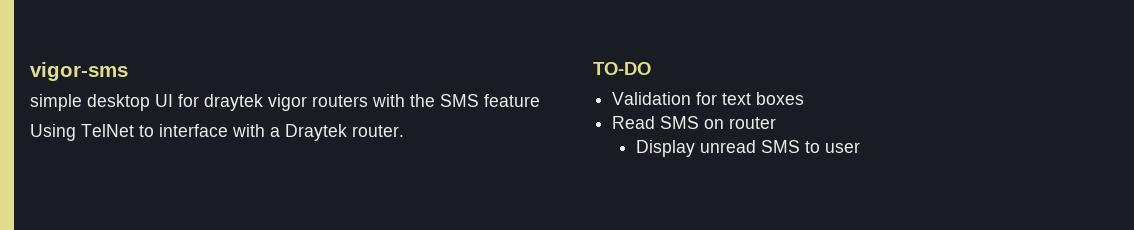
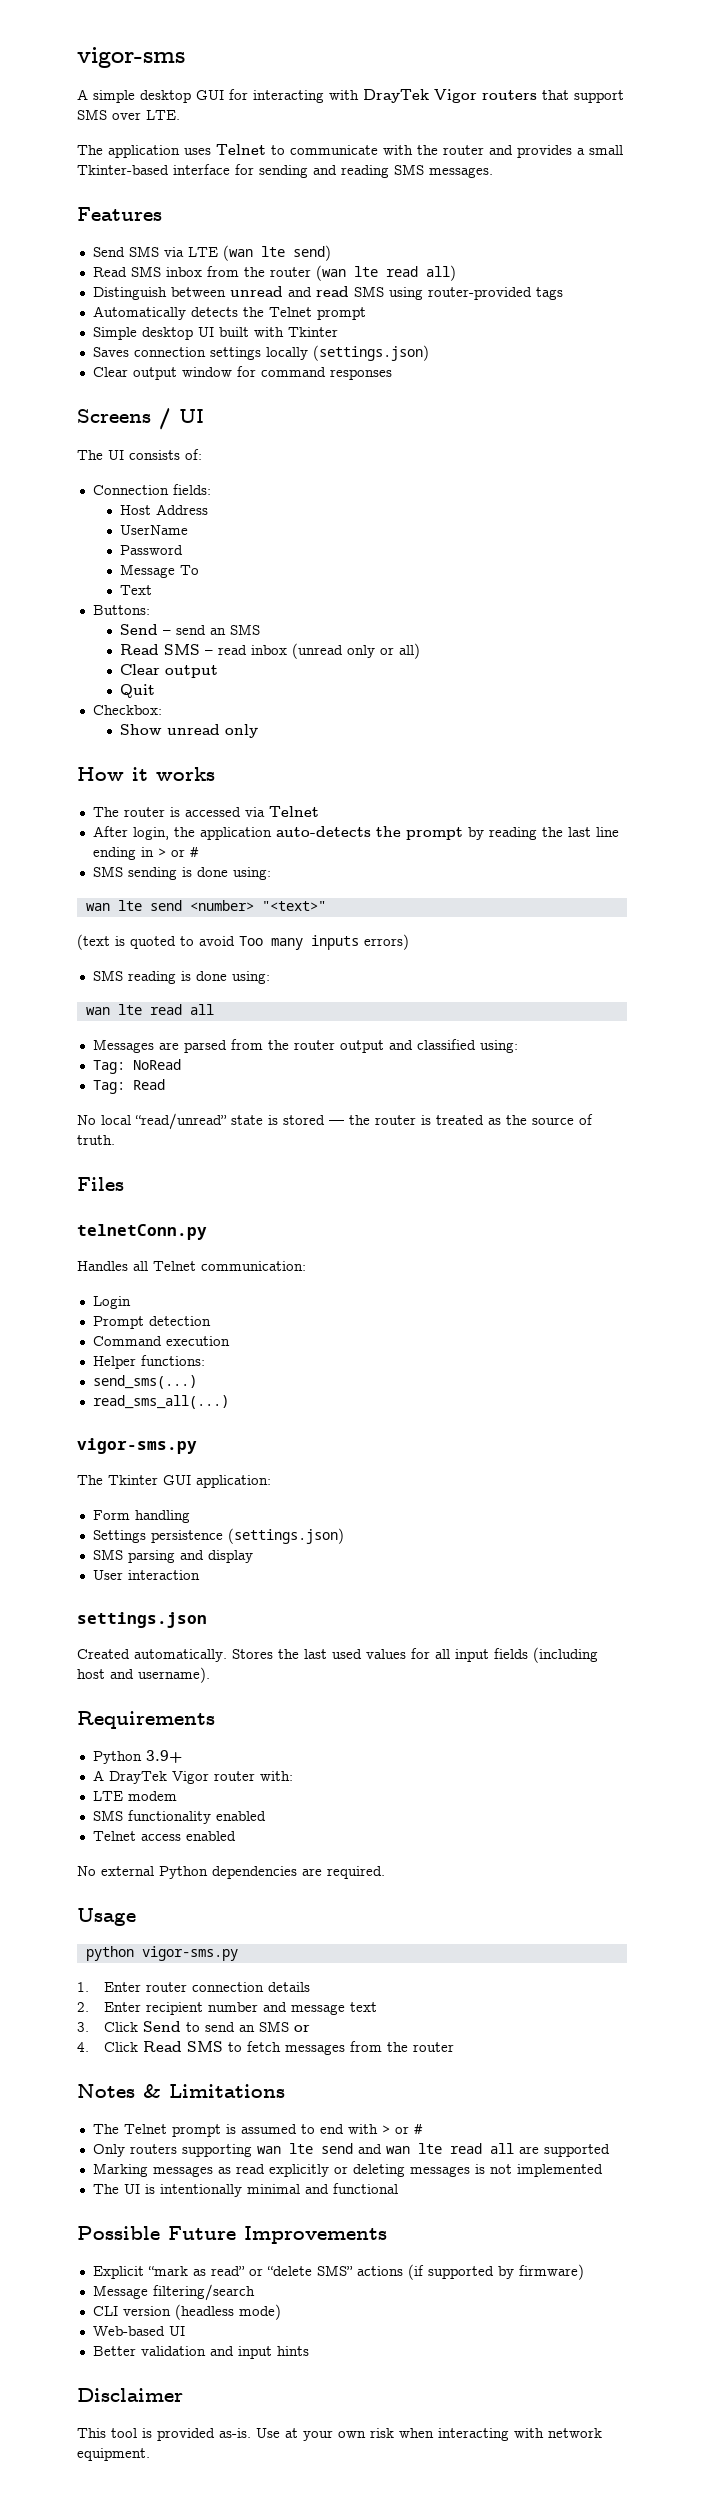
(128, 71) none -> [77,89,88,100] A
[155,94,540,111] [30,124,404,141] [593,62,651,75] [612,92,805,105] [612,116,777,129] [636,140,861,157] UI for draytek vigor routers with the SMS feature // Using TelNet to interface with a Draytek router. // TO-DO // Validation for text boxes // Read SMS on router // Display unread SMS to user -> [196,89,624,103] [77,109,180,120] [77,144,623,158] [77,164,493,178] [77,207,162,221] [92,245,331,261] [92,265,456,281] [92,286,563,300] [92,306,366,320] [92,327,338,340] [92,345,429,361] [92,366,392,380] [77,408,204,430] [77,449,202,460] [92,484,211,495] [119,504,208,515] [119,525,188,535] [119,545,183,555] [119,564,199,578] [119,585,152,595] [92,605,150,615] [119,624,260,635] [119,643,420,659] [119,664,218,678] [119,684,155,698] [92,705,162,715] [119,724,258,738] [77,767,215,781] [92,806,319,817] [92,826,619,840] [92,847,199,860] [92,866,271,880] [85,900,326,911] [77,934,409,950] [92,970,270,984] [85,1004,214,1015] [92,1039,518,1053] [92,1059,181,1074] [92,1079,165,1094] [77,1113,593,1130] [77,1135,115,1145] [77,1177,124,1191] [77,1224,207,1240] [77,1261,306,1271] [92,1296,131,1309] [92,1316,211,1329] [92,1336,230,1346] [92,1355,205,1369] [92,1375,197,1389] [92,1395,229,1409] [77,1438,197,1454] [77,1475,271,1488] [92,1510,190,1523] [92,1528,344,1544] [92,1549,253,1563] [92,1570,200,1580] [77,1612,207,1628] [77,1647,598,1663] [77,1667,210,1683] [77,1711,215,1729] [92,1750,182,1764] [92,1770,293,1784] [92,1791,177,1801] [92,1810,266,1824] [92,1831,236,1841] [77,1866,385,1879] [77,1908,136,1926] [85,1946,238,1961] [77,1982,311,1992] [77,2002,378,2015] [77,2021,311,2032] [77,2041,455,2055] [77,2084,285,2098] [92,2124,423,2137] [92,2143,610,2157] [92,2163,603,2177] [92,2183,398,2197] [77,2226,387,2244] [92,2264,584,2280] [92,2284,255,2301] [92,2304,281,2320] [92,2326,185,2336] [92,2346,309,2359] [77,2388,183,2402] [77,2428,602,2441] [77,2448,150,2461] GUI for interacting with DrayTek Vigor routers that support SMS over LTE. // The application uses Telnet to communicate with the router and provides a small Tkinter-based interface for sending and reading SMS messages. // Features // Send SMS via LTE (wan lte send) // Read SMS inbox from the router (wan lte read all) // Distinguish between unread and read SMS using router-provided tags // Automatically detects the Telnet prompt // Simple desktop UI built with Tkinter // Saves connection settings locally (settings.json) // Clear output window for command responses // Screens / UI // The UI consists of: // Connection fields: // Host Address // UserName // Password // Message To // Text // Buttons: // Send – send an SMS // Read SMS – read inbox (unread only or all) // Clear output // Quit // Checkbox: // Show unread only // How it works // The router is accessed via Telnet // After login, the application auto-detects the prompt by reading the last line ending in > or # // SMS sending is done using: // wan lte send <number> "<text>" // (text is quoted to avoid Too many inputs errors) // SMS reading is done using: // wan lte read all // Messages are parsed from the router output and classified using: // Tag: NoRead // Tag: Read // No local “read/unread” state is stored — the router is treated as the source of truth. // Files // telnetConn.py // Handles all Telnet communication: // Login // Prompt detection // Command execution // Helper functions: // send_sms(...) // read_sms_all(...) // vigor-sms.py // The Tkinter GUI application: // Form handling // Settings persistence (settings.json) // SMS parsing and display // User interaction // settings.json // Created automatically. Stores the last used values for all input fields (including host and username). // Requirements // Python 3.9+ // A DrayTek Vigor router with: // LTE modem // SMS functionality enabled // Telnet access enabled // No external Python dependencies are required. // Usage // python vigor-sms.py // 1. Enter router connection details // 2. Enter recipient number and message text // 3. Click Send to send an SMS or // 4. Click Read SMS to fetch messages from the router // Notes & Limitations // The Telnet prompt is assumed to end with > or # // Only routers supporting wan lte send and wan lte read all are supported // Marking messages as read explicitly or deleting messages is not implemented // The UI is intentionally minimal and functional // Possible Future Improvements // Explicit “mark as read” or “delete SMS” actions (if supported by firmware) // Message filtering/search // CLI version (headless mode) // Web-based UI // Better validation and input hints // Disclaimer // This tool is provided as-is. Use at your own risk when interacting with network equipment.

